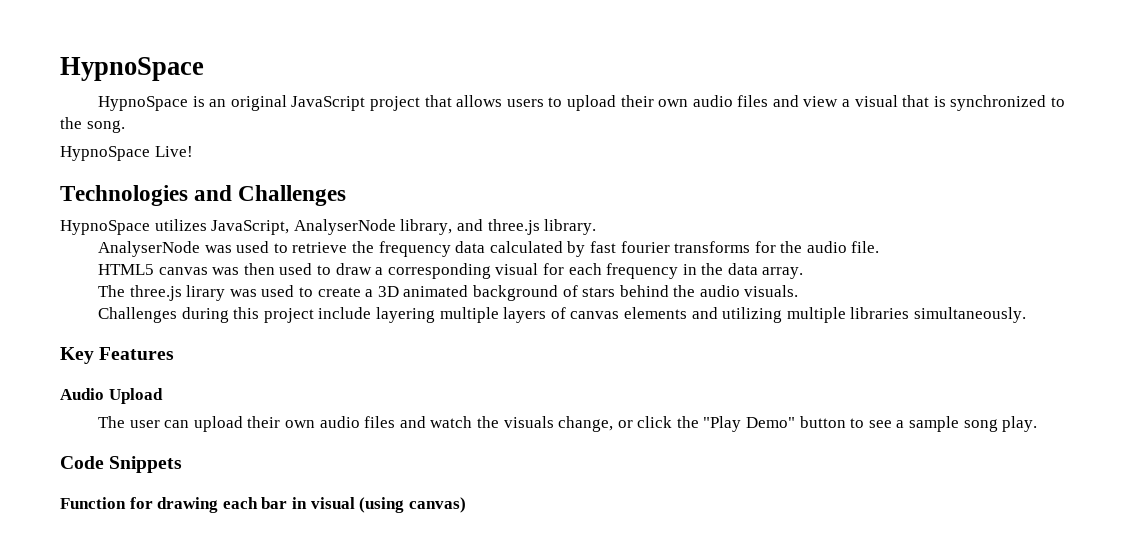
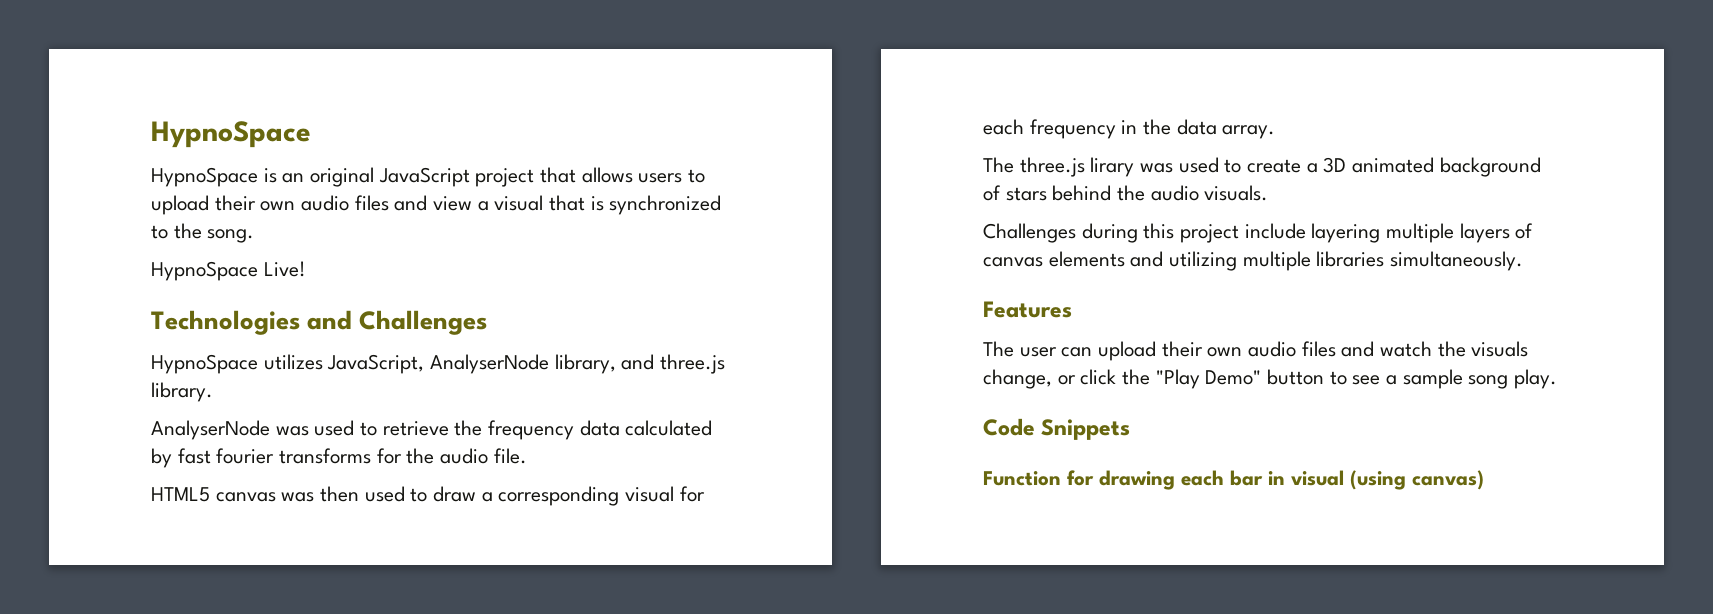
[60,347,94,364] Key -> (1524, 261) none
[60,388,163,404] // Audio Upload -> (1072, 309) none

